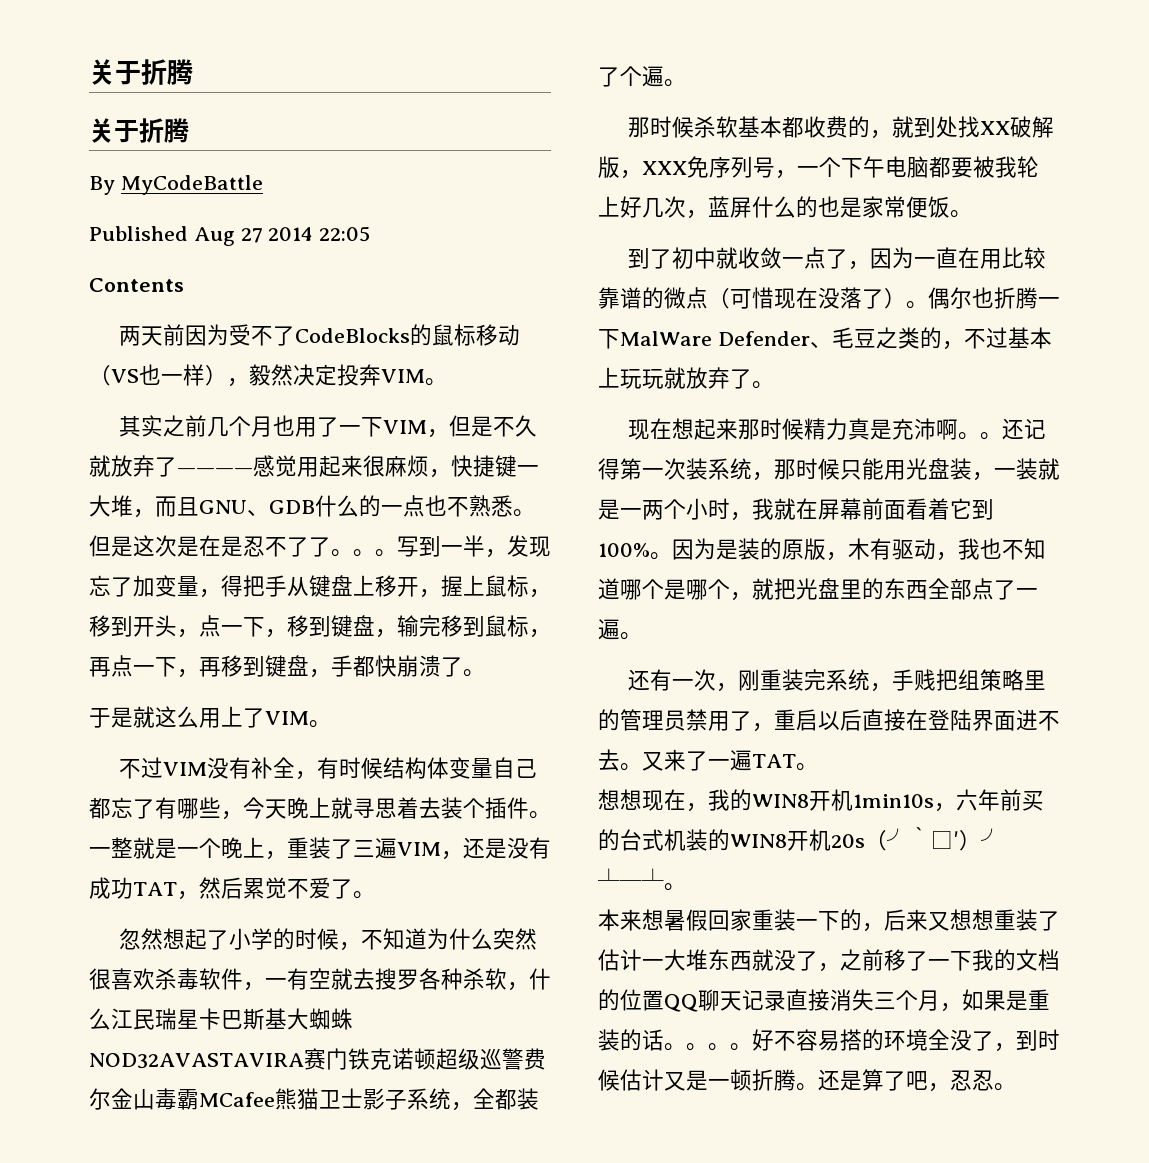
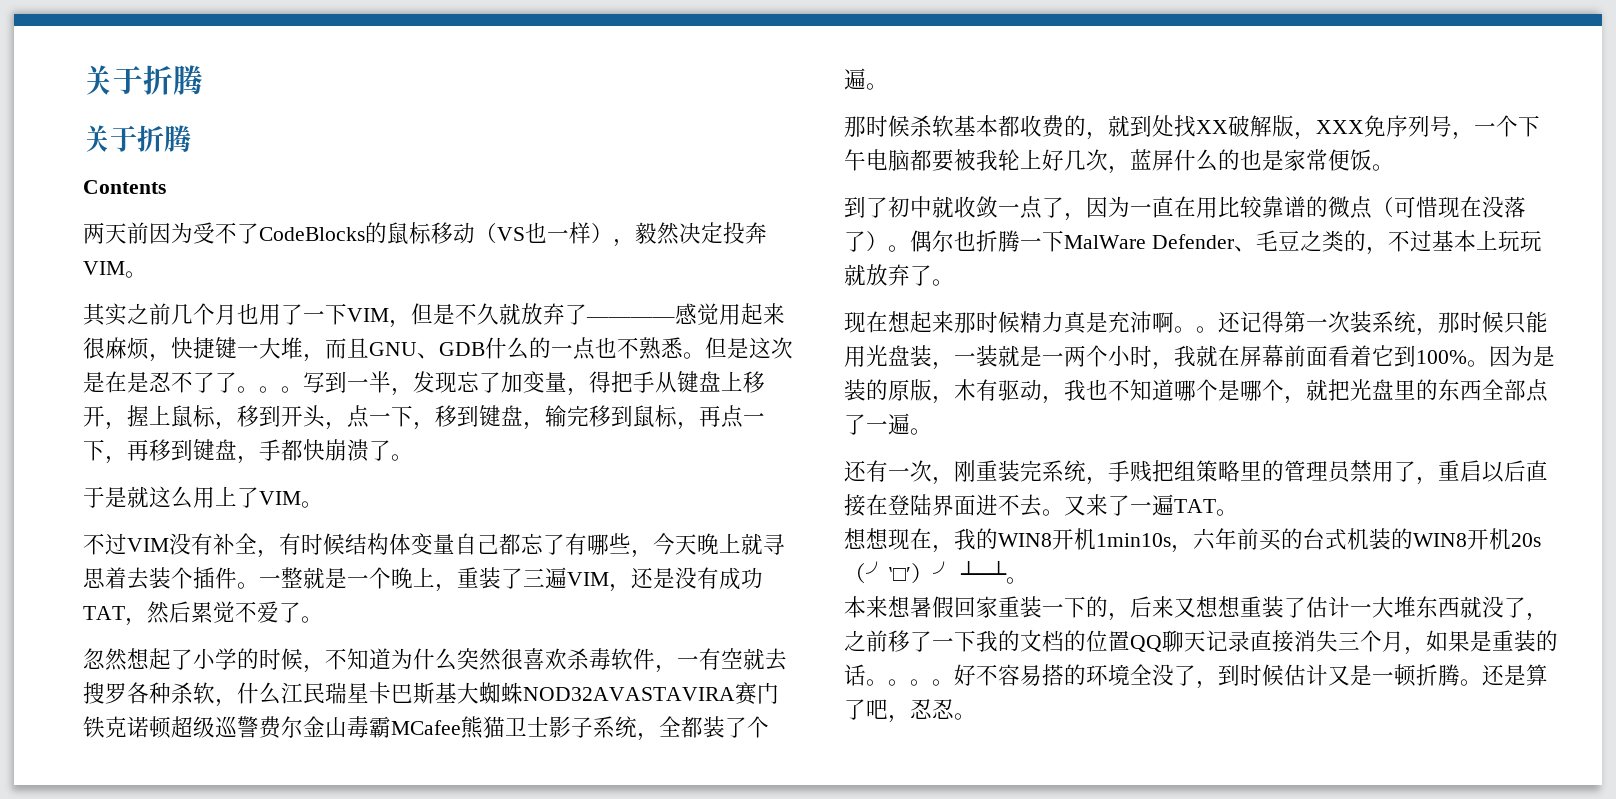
[89,175,263,195] [89,226,371,246] // By MyCodeBattle // Published Aug 27 2014 22:05 -> (191, 138) none

